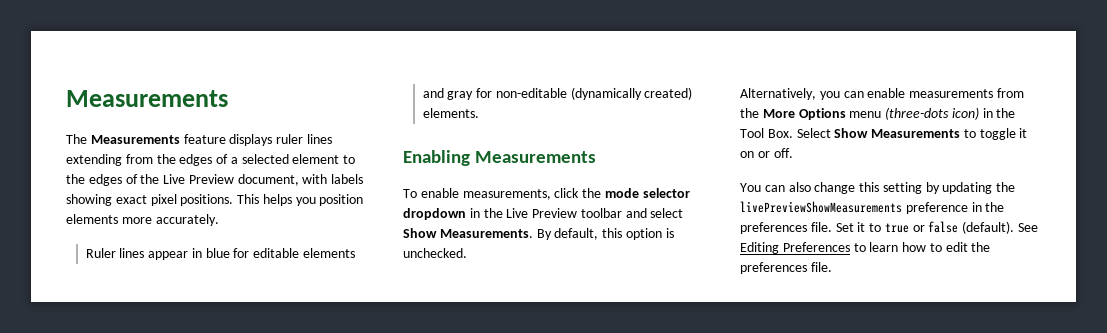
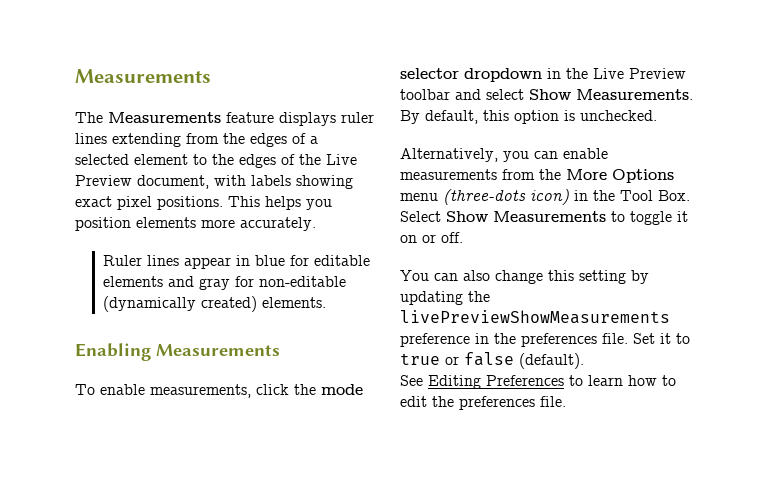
(1015, 227) none -> (584, 361) //

